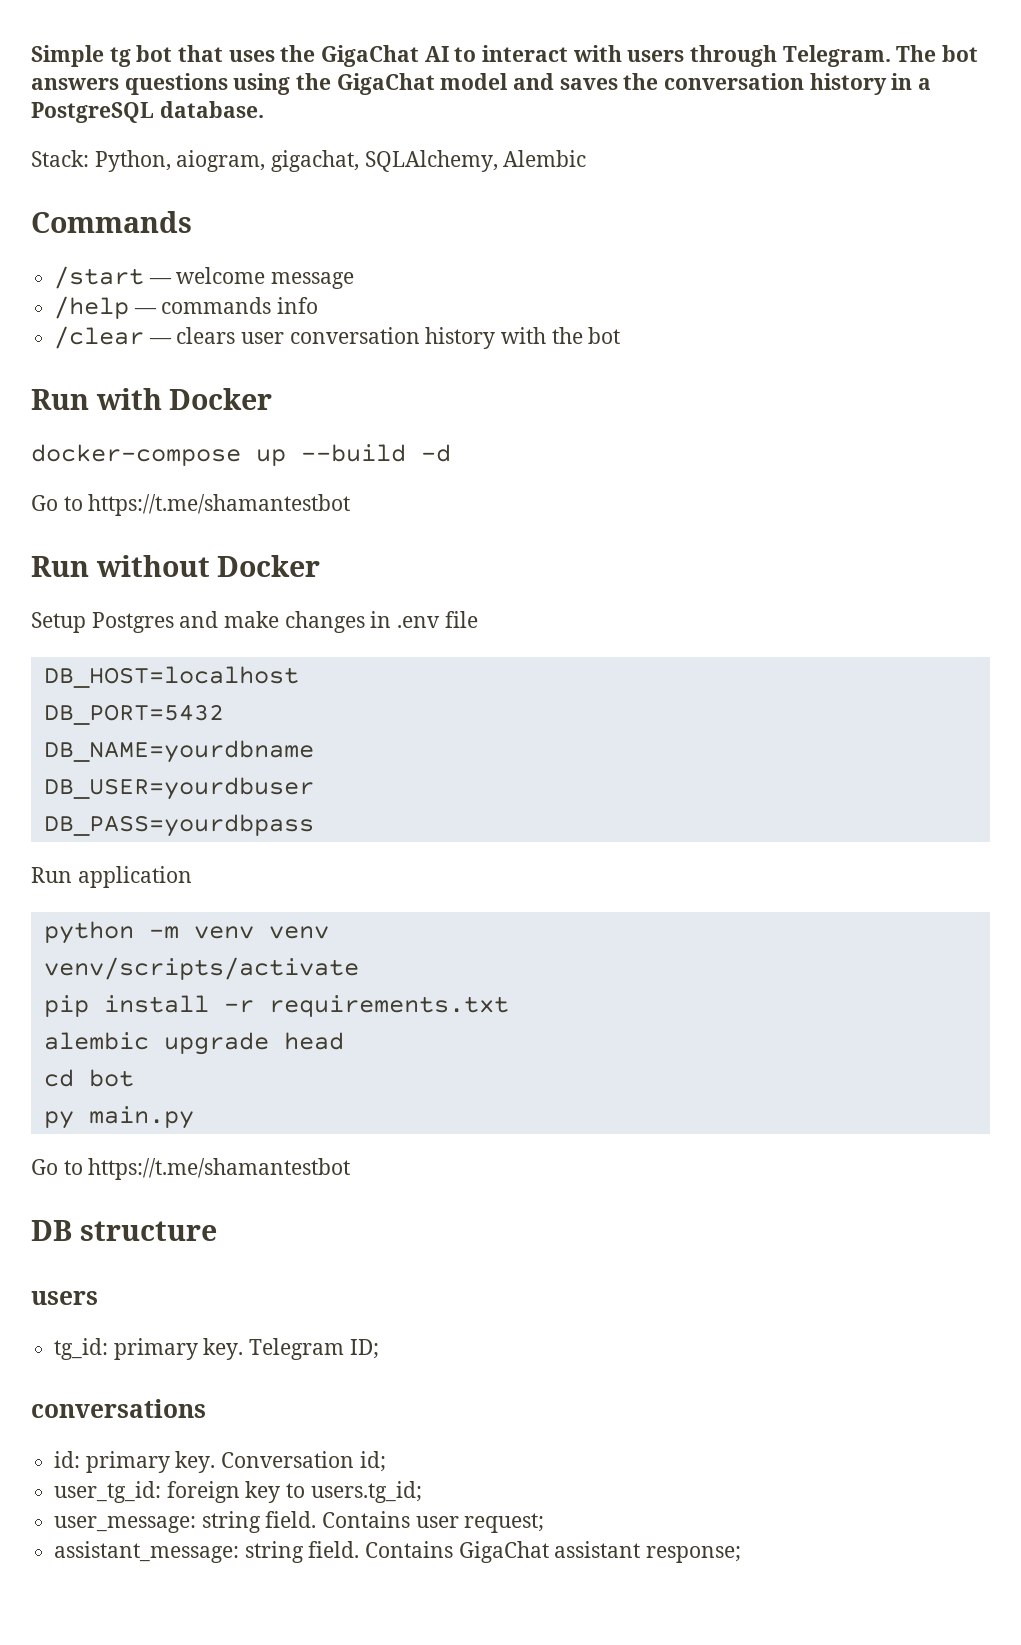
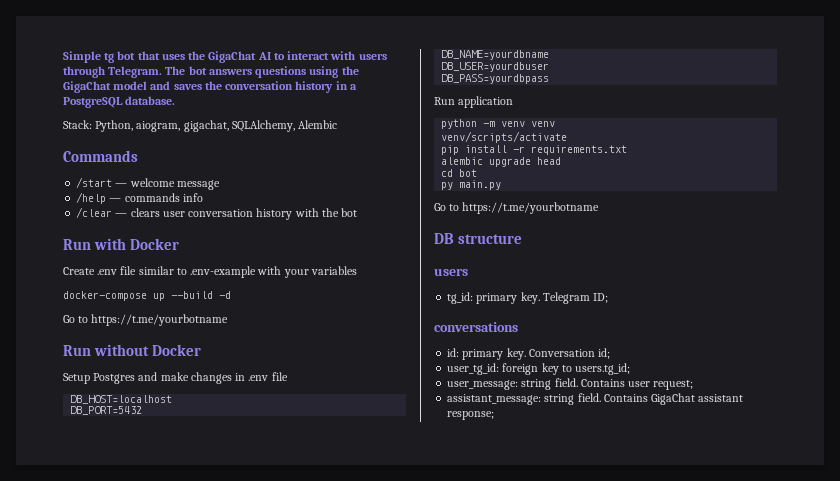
(273, 399) none -> [63,266,357,278] // Create .env file similar to .env-example with your variables
[88,494,351,516] https://t.me/shamantestbot -> [91,314,229,326] https://t.me/yourbotname
[88,1158,351,1180] https://t.me/shamantestbot -> [462,202,600,214] https://t.me/yourbotname

